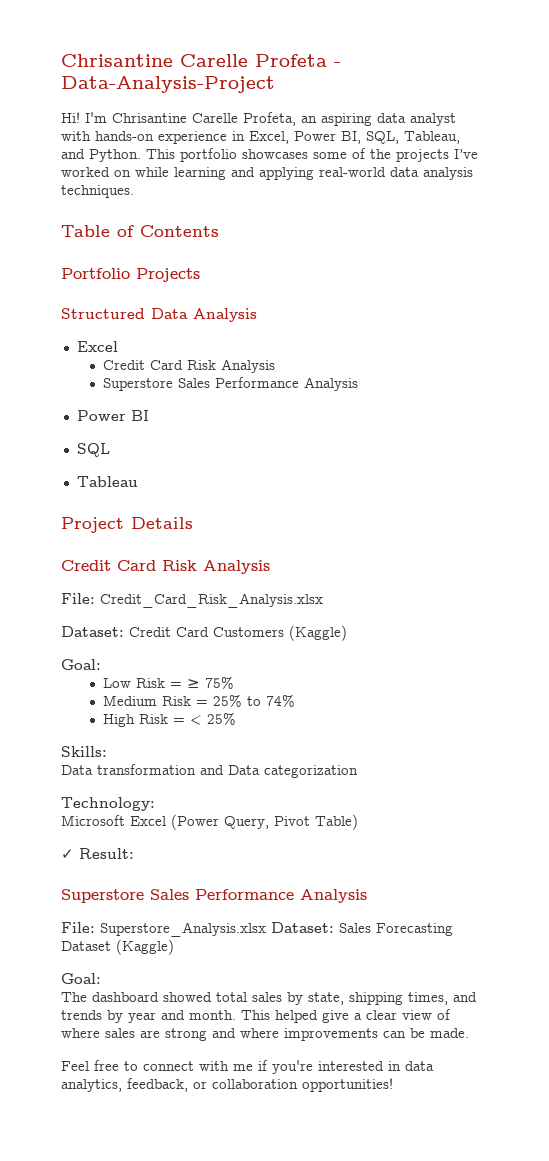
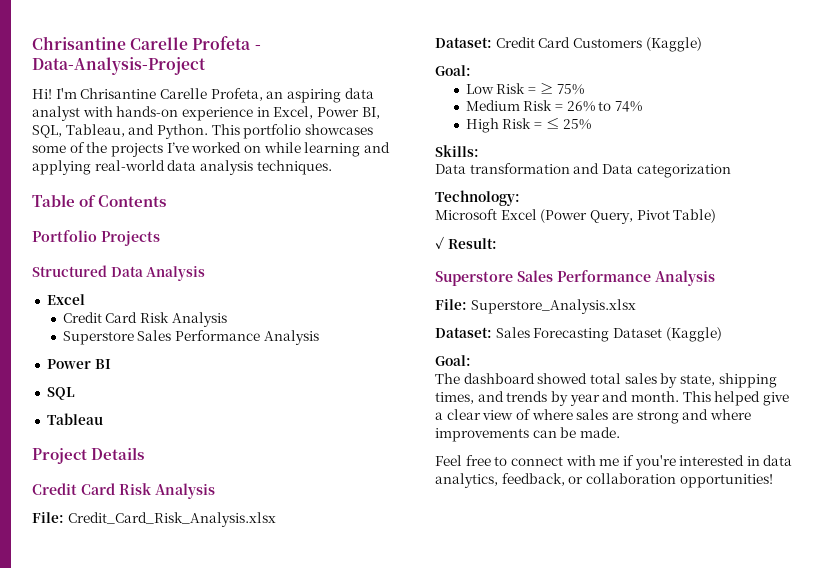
[213,694,243,707] 25% -> [566,101,595,112] 26%
[190,715,203,725] < -> [545,117,560,129] ≤
(266, 929) none -> (636, 306) //

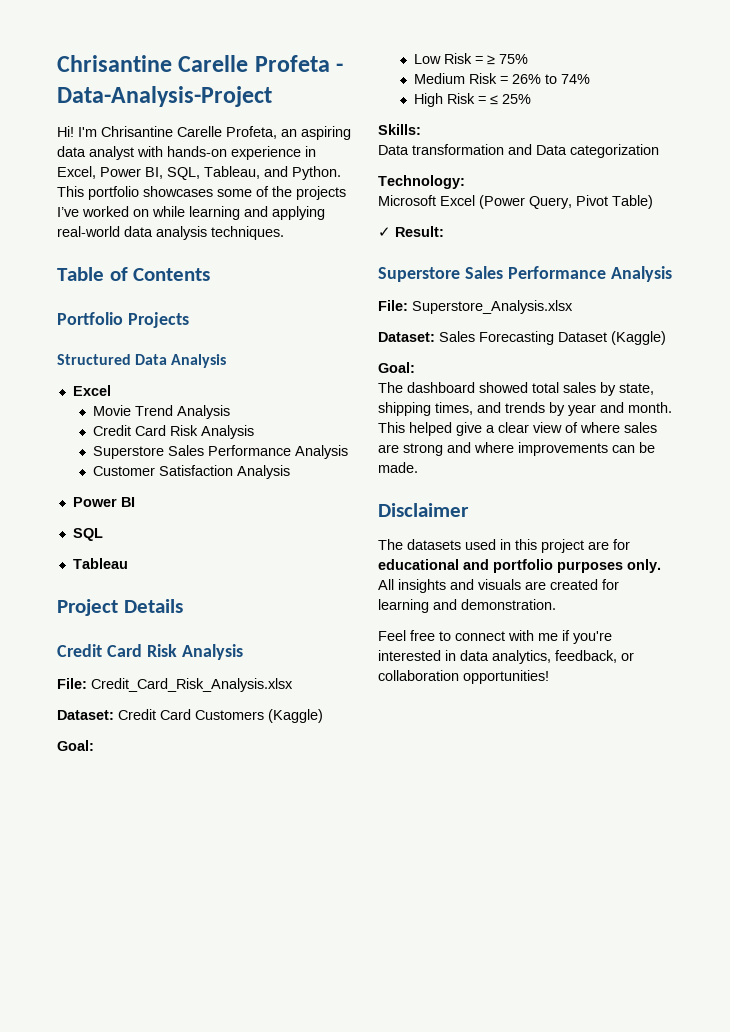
(85, 299) none -> [92,405,230,419] // Movie Trend Analysis
(319, 337) none -> [92,465,290,479] // Customer Satisfaction Analysis
(620, 432) none -> [378,503,469,517] [378,539,630,553] [378,559,661,573] [378,579,619,593] [378,599,556,613] // Disclaimer // The datasets used in this project are for educational and portfolio purposes only. All insights and visuals are created for learning and demonstration.

